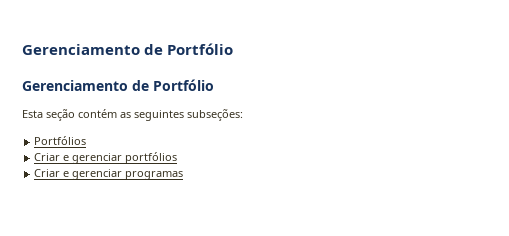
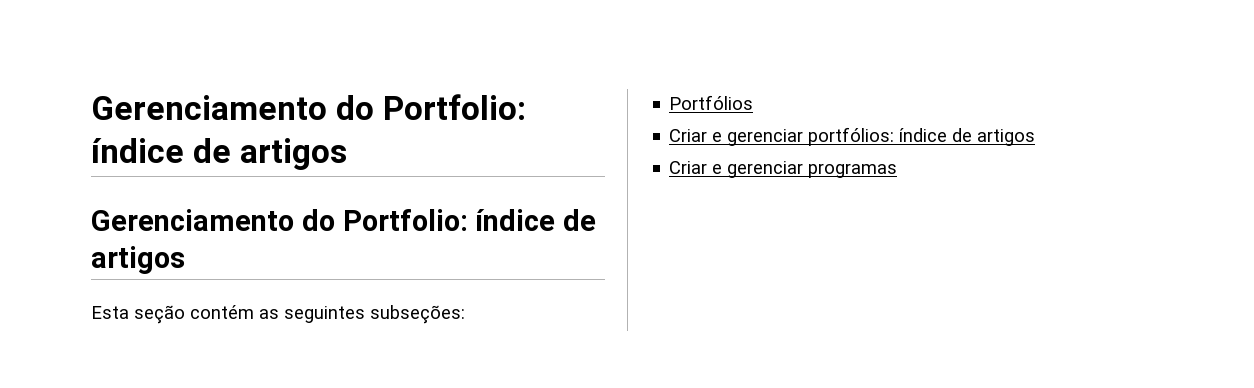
[22,43,234,55] [22,79,214,91] Gerenciamento de Portfólio // Gerenciamento de Portfólio -> [91,94,527,120] [91,138,348,170] [91,209,597,231] [91,246,185,274] Gerenciamento do Portfolio: índice de artigos // Gerenciamento do Portfolio: índice de artigos
[125,152,178,164] portfólios -> [808,127,1036,146] portfólios: índice de artigos

